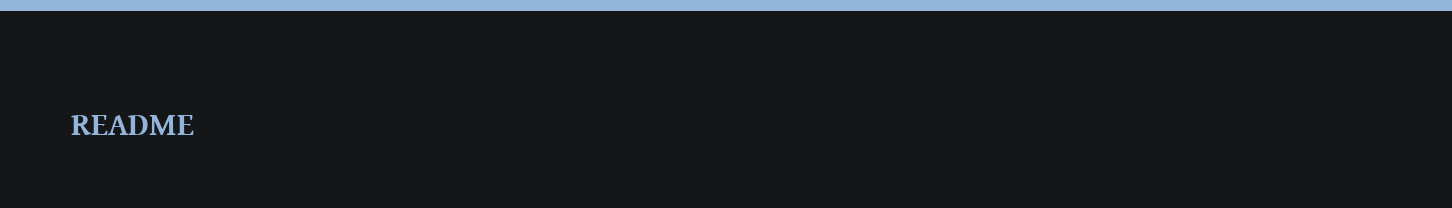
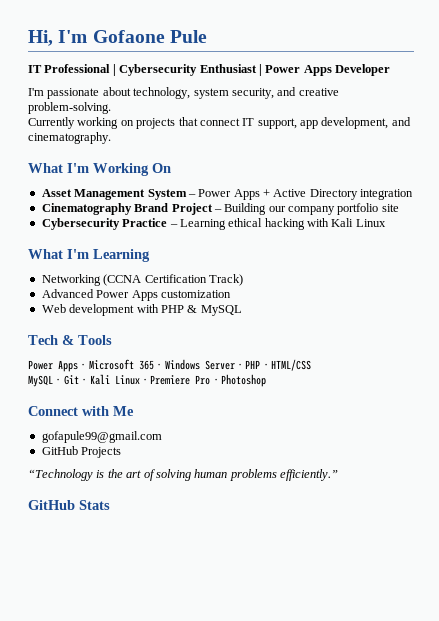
[71,115,194,135] README -> [28,30,207,46] [28,64,390,76] [28,87,339,99] [28,102,111,114] [28,117,411,129] [28,132,111,144] [28,163,171,176] [41,189,414,200] [41,203,399,215] [41,218,386,230] [28,249,150,262] [41,274,243,286] [41,289,231,301] [41,304,242,316] [28,335,112,345] [28,359,311,372] [28,374,266,387] [28,406,134,416] [41,431,162,443] [41,446,122,458] [28,469,338,481] [28,500,110,510] Hi, I'm Gofaone Pule // IT Professional | Cybersecurity Enthusiast | Power Apps Developer // I'm passionate about technology, system security, and creative problem-solving. // Currently working on projects that connect IT support, app development, and cinematography. // What I'm Working On // Asset Management System – Power Apps + Active Directory integration // Cinematography Brand Project – Building our company portfolio site // Cybersecurity Practice – Learning ethical hacking with Kali Linux // What I'm Learning // Networking (CCNA Certification Track) // Advanced Power Apps customization // Web development with PHP & MySQL // Tech & Tools // Power Apps · Microsoft 365 · Windows Server · PHP · HTML/CSS // MySQL · Git · Kali Linux · Premiere Pro · Photoshop // Connect with Me // gofapule99@gmail.com // GitHub Projects // “Technology is the art of solving human problems efficiently.” // GitHub Stats

